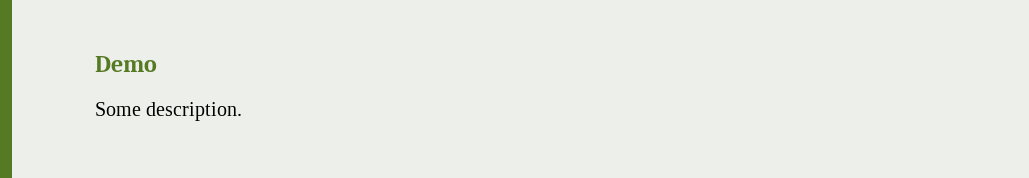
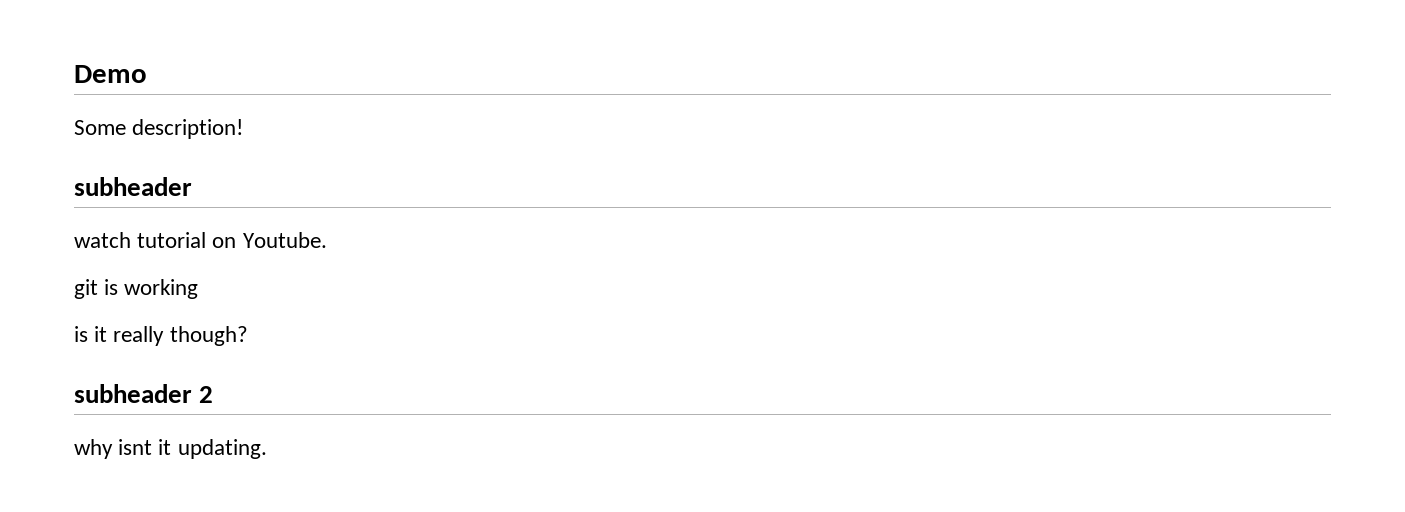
[146,102,243,121] description. -> [132,119,244,139] [74,177,192,196] [74,232,327,248] [74,279,199,299] [74,326,248,346] [74,384,214,403] [74,439,267,459] description! // subheader // watch tutorial on Youtube. // git is working // is it really though? // subheader 2 // why isnt it updating.

